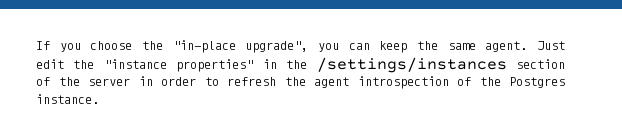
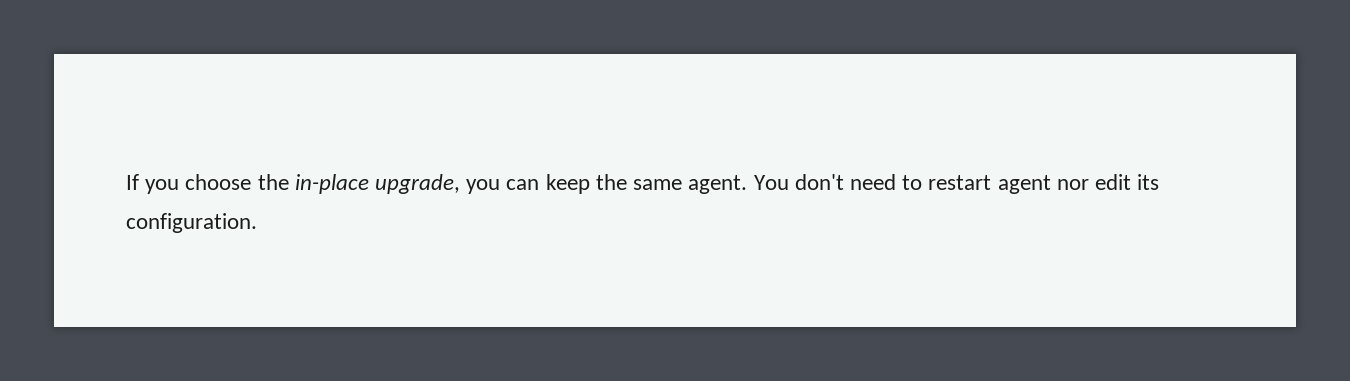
[172,40,309,53] "in-place upgrade", -> [294,174,461,194] in-place upgrade,
[537,41,566,50] [36,57,565,73] [36,76,565,89] [36,94,99,104] Just edit the "instance properties" in the /settings/instances section of the server in order to refresh the agent introspection of the Postgres instance. -> [753,174,1160,194] [126,213,257,233] You don't need to restart agent nor edit its configuration.

